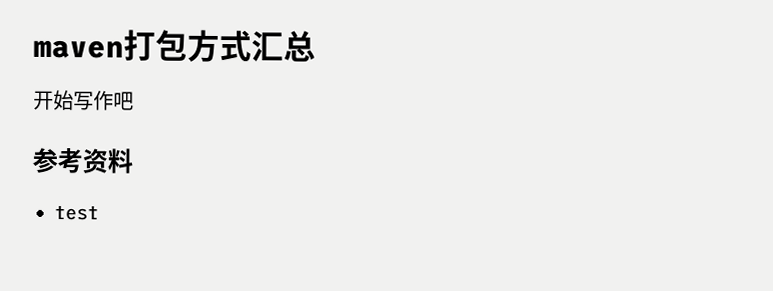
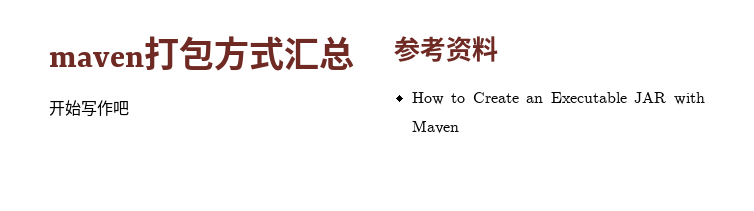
[54,205,99,221] test -> [411,92,705,105] [411,120,459,134] How to Create an Executable JAR with Maven

